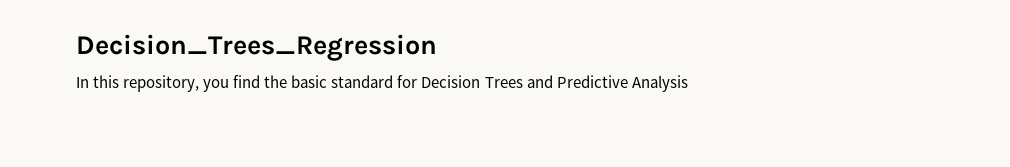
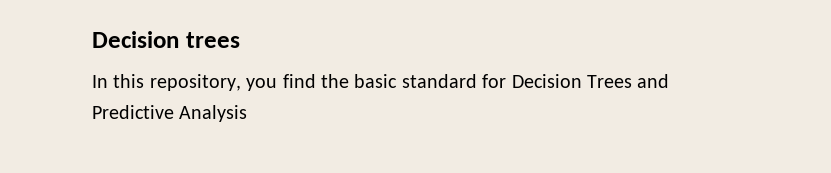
[76,34,437,61] Decision_Trees_Regression -> [92,31,240,48] Decision trees

